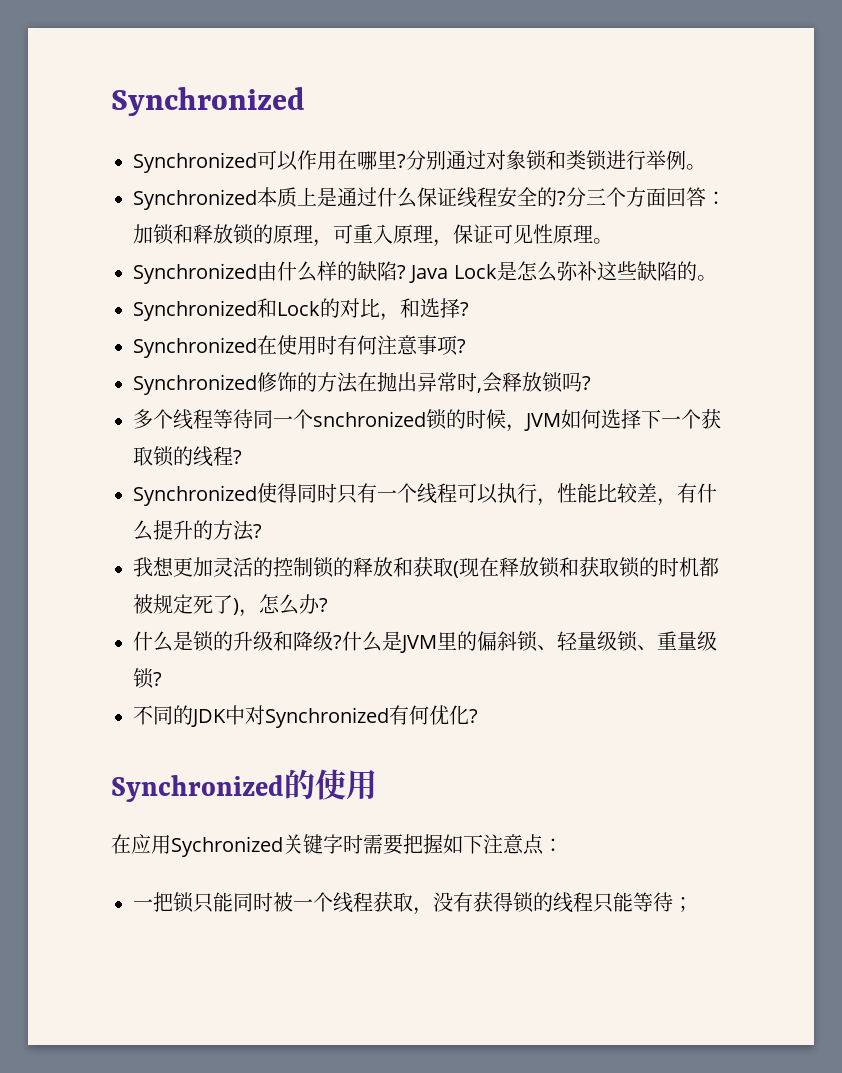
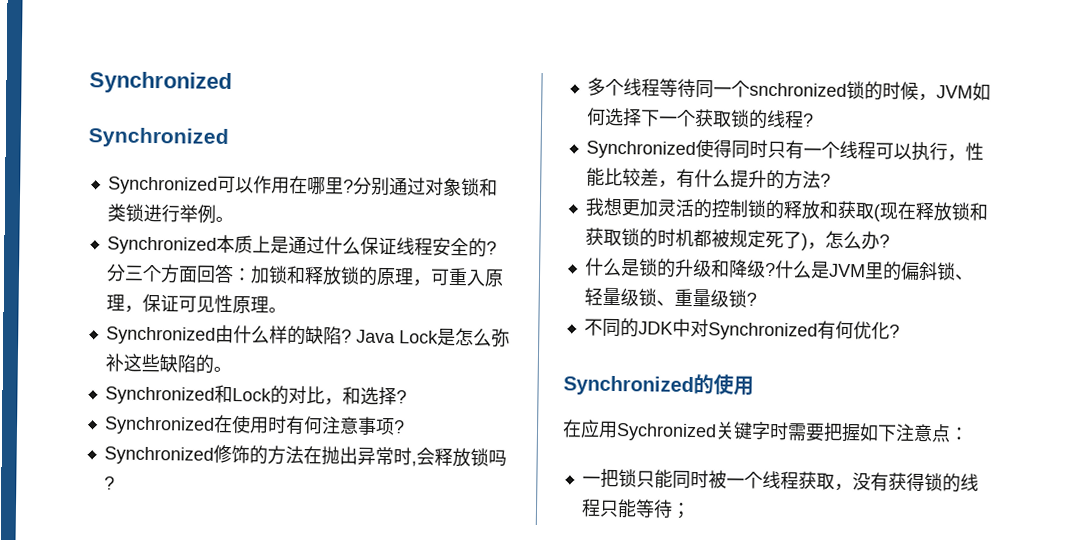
[111,87,305,116] [133,152,257,173] Synchronized // Synchronized -> [89,71,232,95] [88,127,229,148] [107,176,218,195] Synchronized // Synchronized // Synchronized

